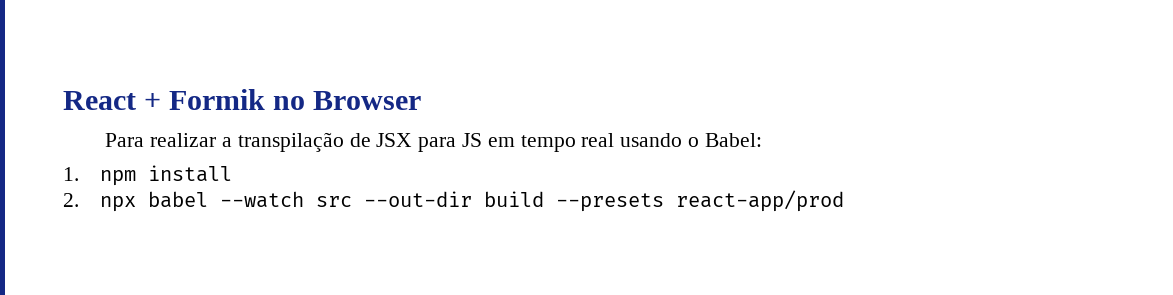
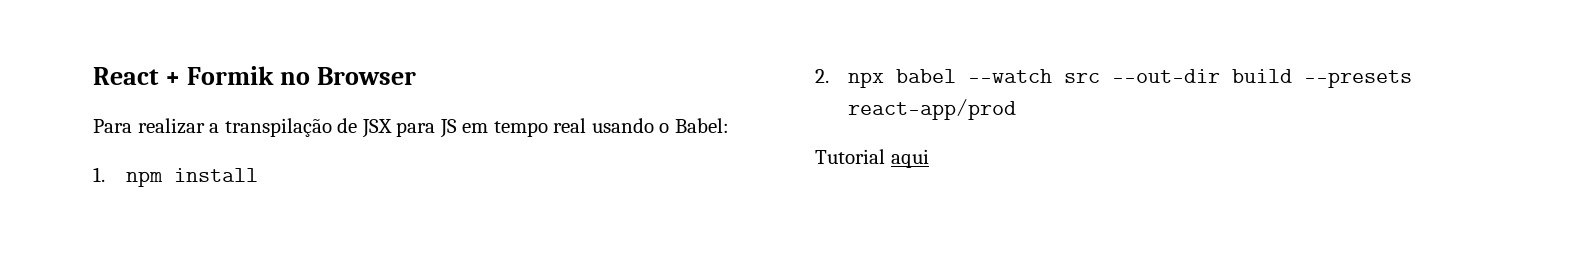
(845, 201) none -> [815,149,929,168] // Tutorial aqui

